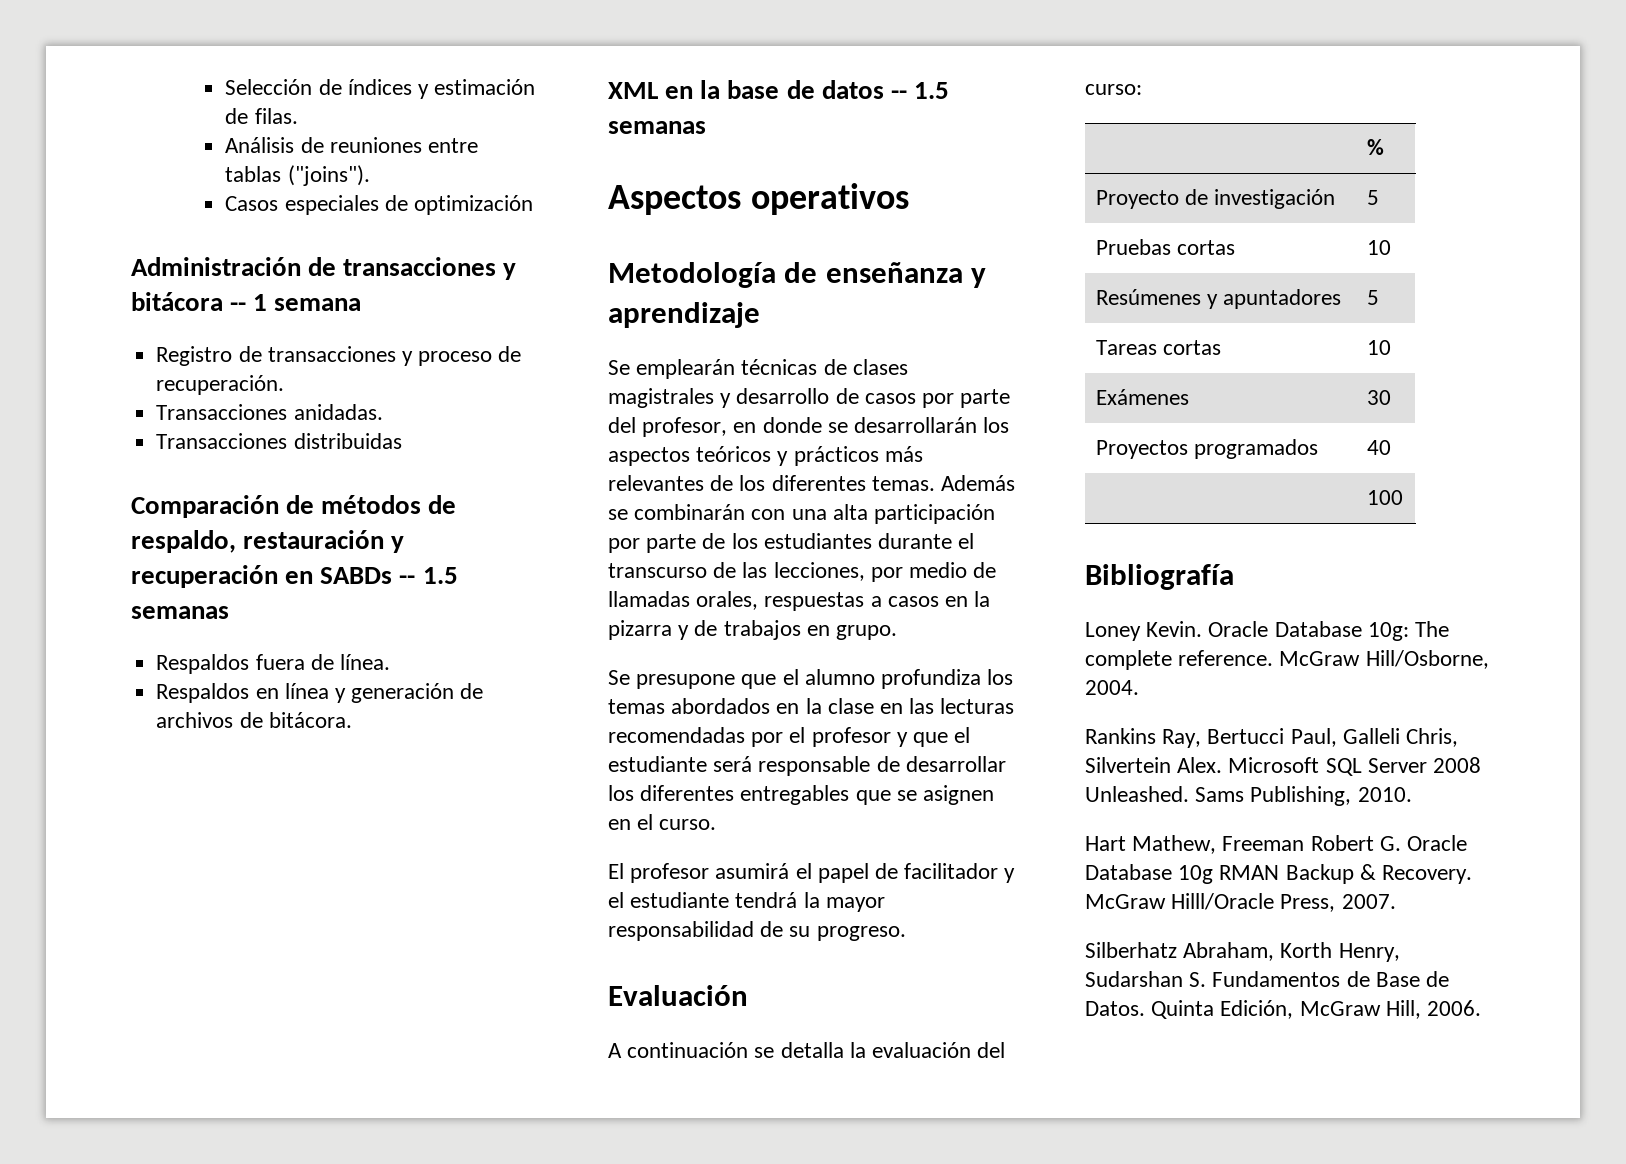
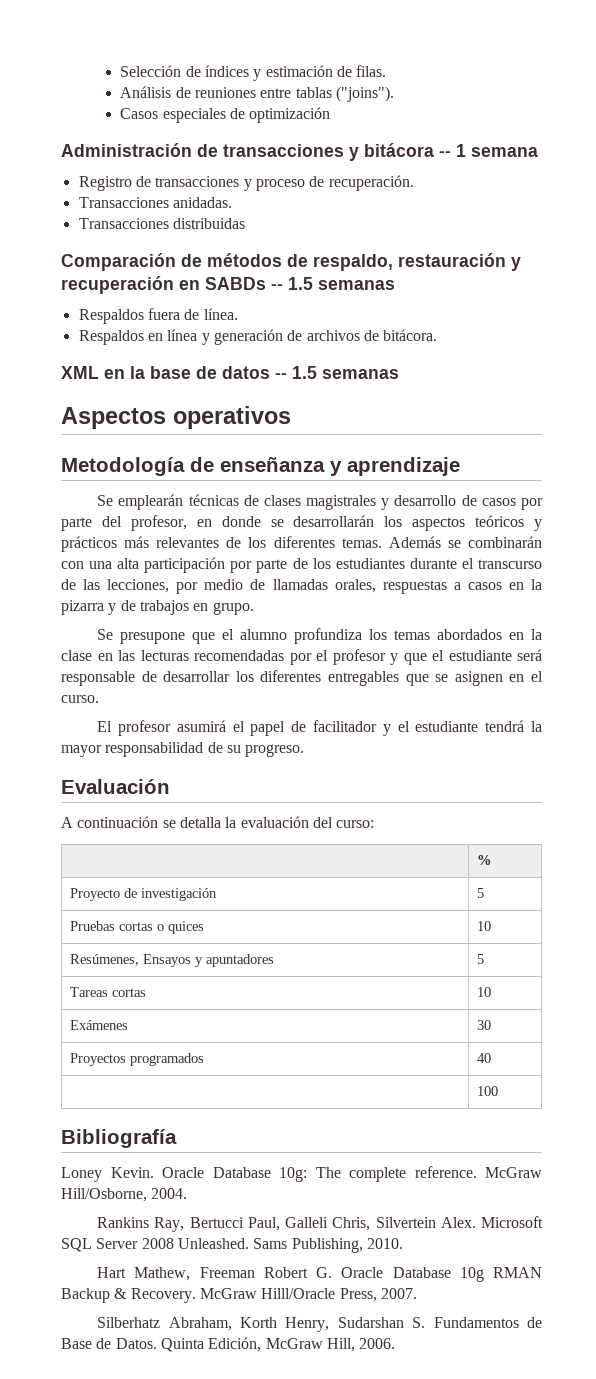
[1366,240,1391,255] [1095,289,1201,305] | 10 // Resúmenes -> [157,921,205,934] [477,921,492,931] [70,954,192,967] o quices | 10 // Resúmenes, Ensayos

